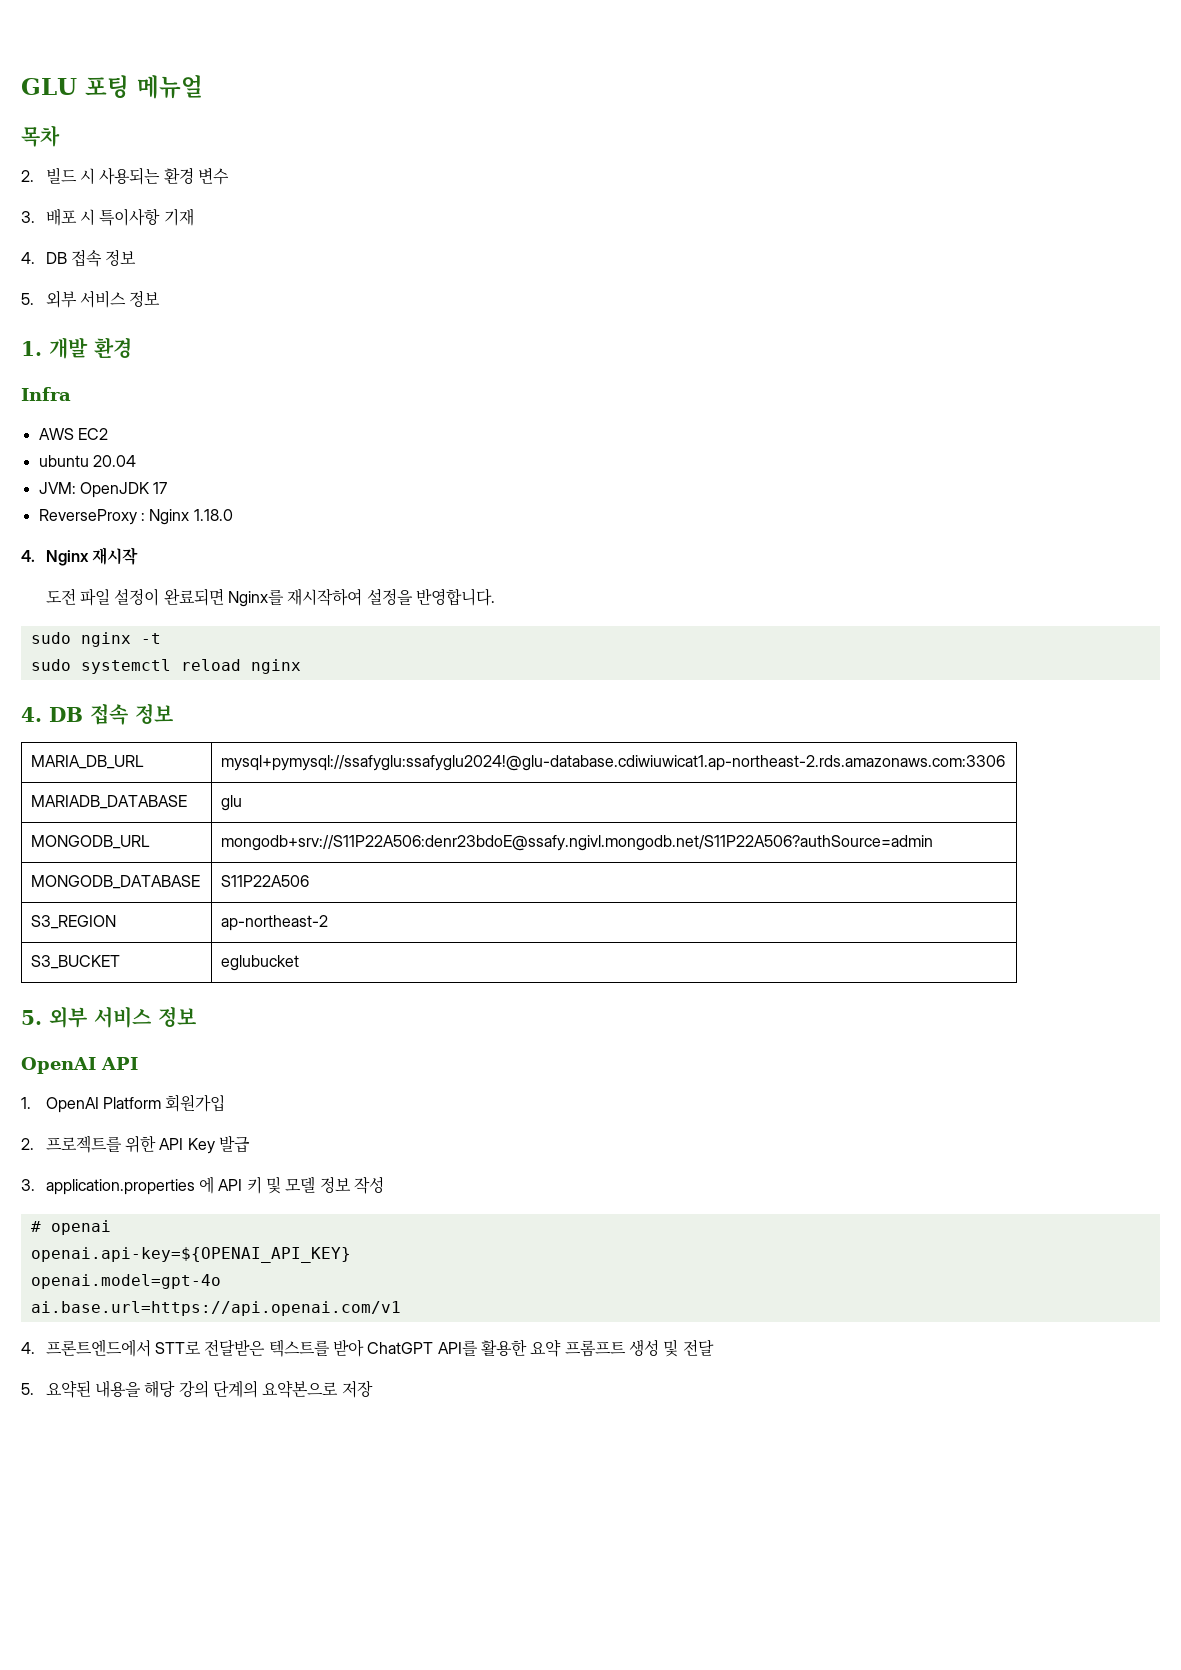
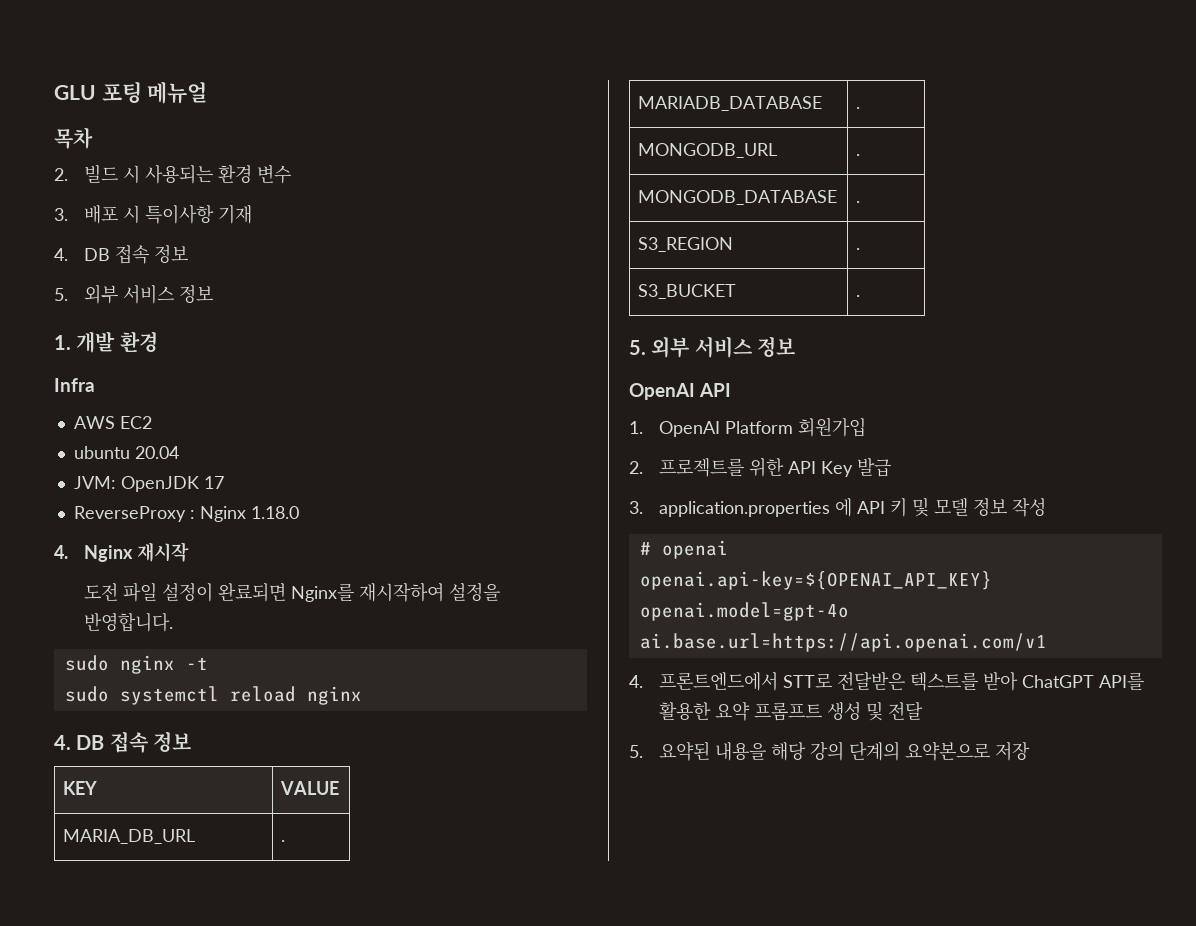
(173, 713) none -> [63,781,98,795] [280,781,340,795] // KEY | VALUE
[221,755,1006,771] mysql+pymysql://ssafyglu:ssafyglu2024!@glu-database.cdiwiuwicat1.ap-northeast-2.rds.amazonaws.com:3306 -> [281,840,286,842] .
[221,795,243,811] glu -> [856,107,861,109] .
[221,835,934,851] mongodb+srv://S11P22A506:denr23bdoE@ssafy.ngivl.mongodb.net/S11P22A506?authSource=admin -> [856,154,861,156] .
[221,875,310,887] S11P22A506 -> [856,201,861,203] .
[221,915,329,931] ap-northeast-2 -> [856,248,861,250] .
[221,955,300,971] eglubucket -> [856,295,861,297] .

